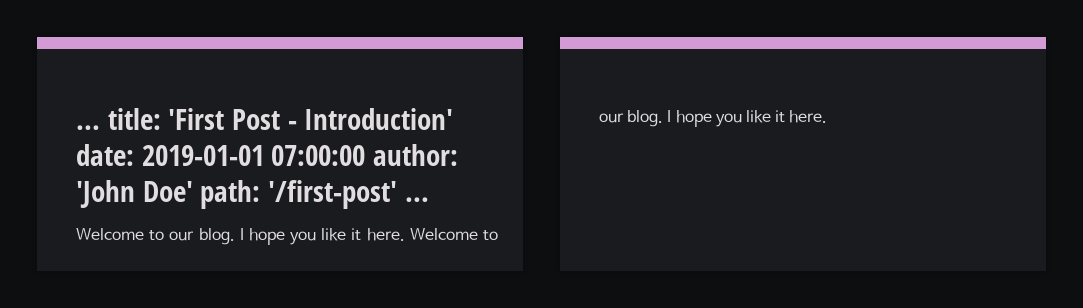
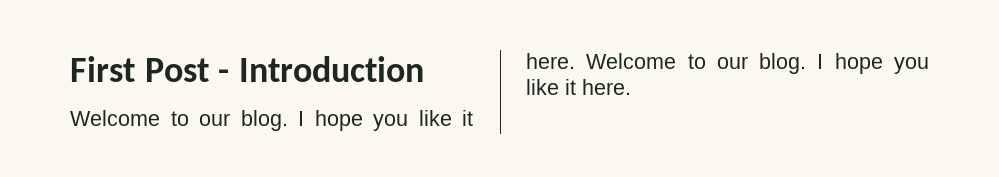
[76,108,454,130] [76,144,459,166] [76,180,429,209] ... title: 'First Post - Introduction' date: 2019-01-01 07:00:00 author: 'John Doe' path: '/first-post' ... -> [70,56,425,82] First Post - Introduction

